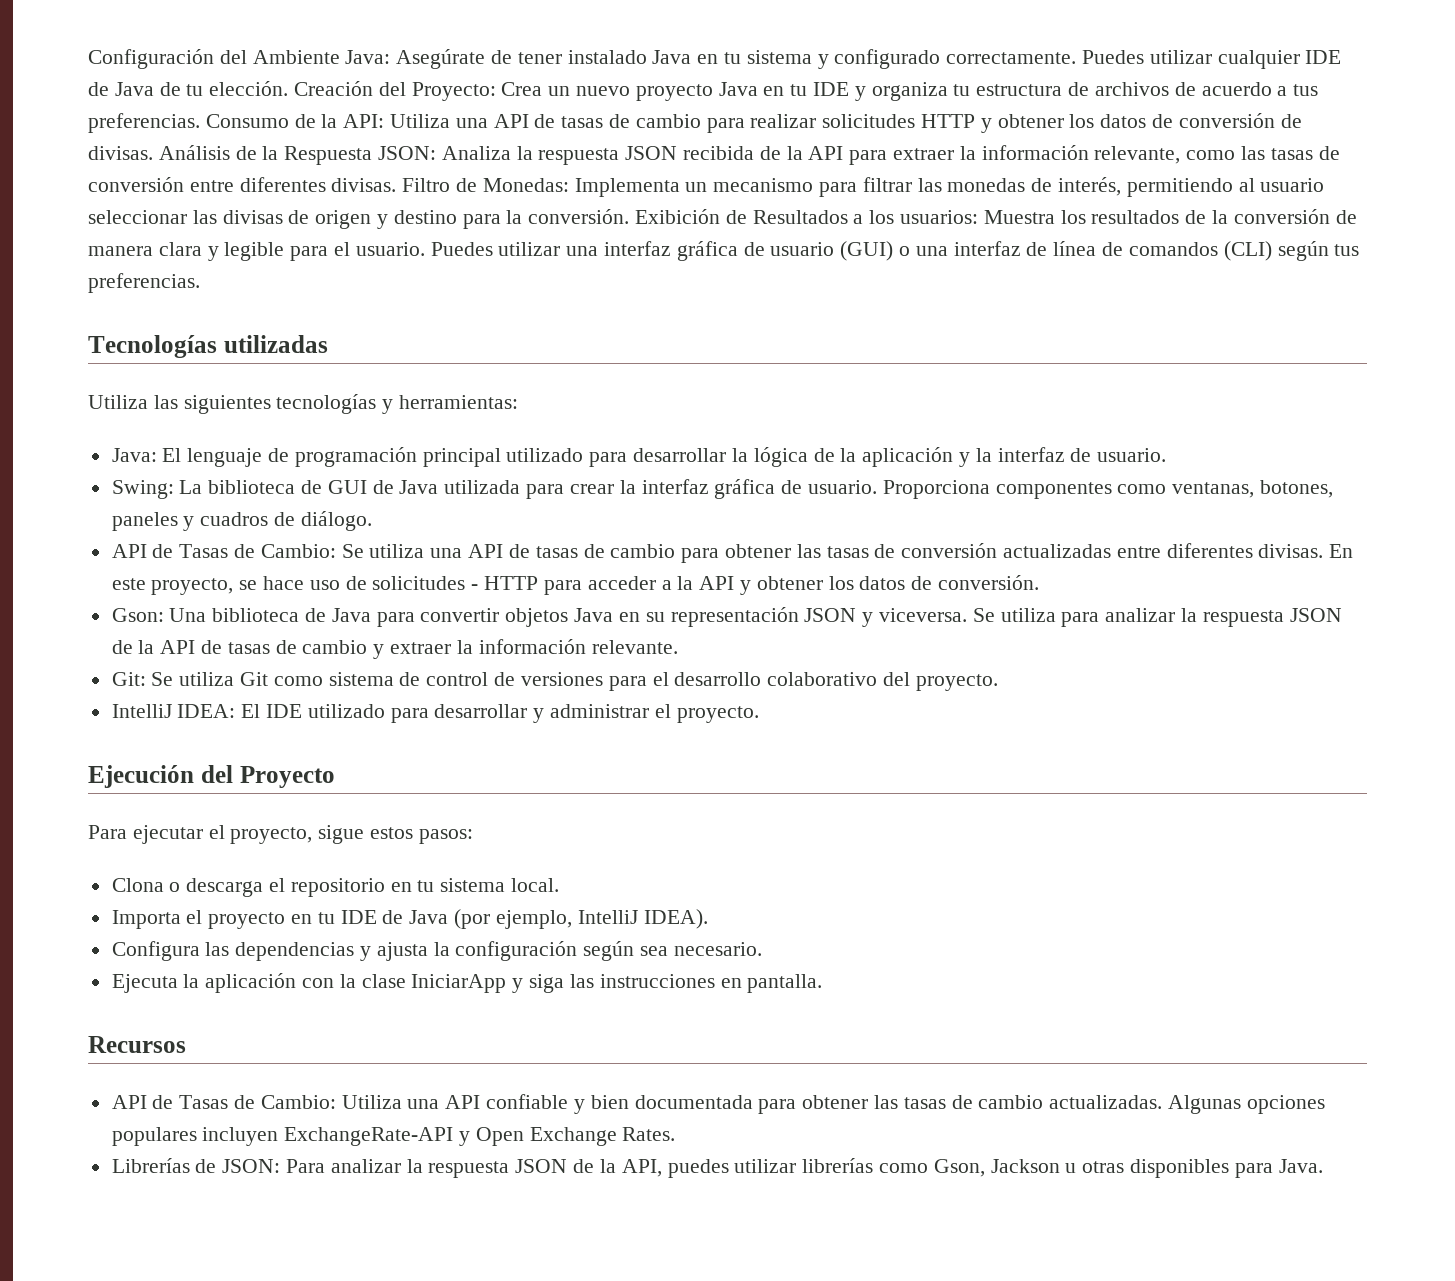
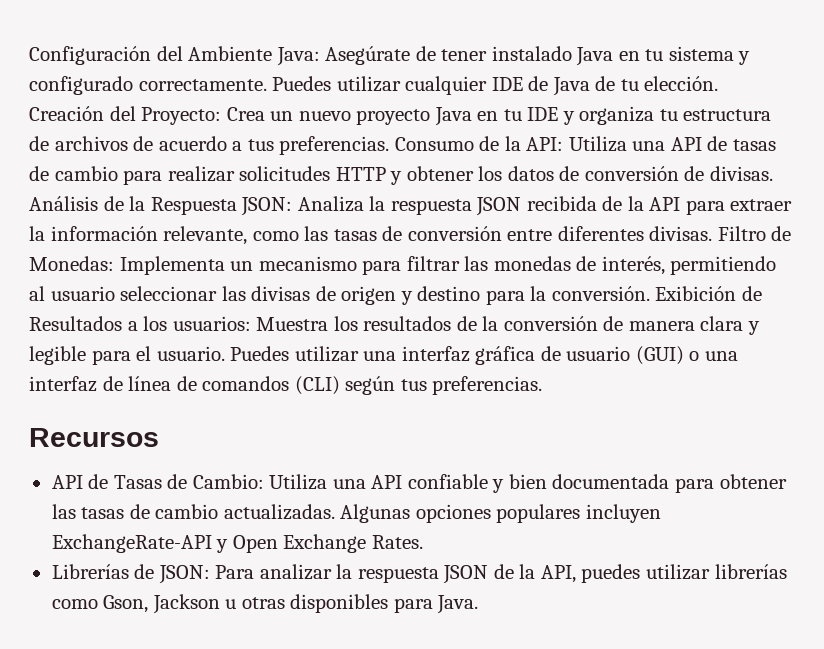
[88,335,328,358] [88,394,519,414] [111,447,1167,467] [111,479,1333,499] [111,511,372,531] [111,543,1354,563] [111,575,1039,595] [111,607,1342,627] [111,639,678,659] [111,672,998,691] [111,704,759,723] [88,765,335,788] [88,825,473,844] [111,878,560,897] [111,909,708,929] [111,941,762,961] [111,973,823,993] // Tecnologías utilizadas // Utiliza las siguientes tecnologías y herramientas: // Java: El lenguaje de programación principal utilizado para desarrollar la lógica de la aplicación y la interfaz de usuario. // Swing: La biblioteca de GUI de Java utilizada para crear la interfaz gráfica de usuario. Proporciona componentes como ventanas, botones, paneles y cuadros de diálogo. // API de Tasas de Cambio: Se utiliza una API de tasas de cambio para obtener las tasas de conversión actualizadas entre diferentes divisas. En este proyecto, se hace uso de solicitudes - HTTP para acceder a la API y obtener los datos de conversión. // Gson: Una biblioteca de Java para convertir objetos Java en su representación JSON y viceversa. Se utiliza para analizar la respuesta JSON de la API de tasas de cambio y extraer la información relevante. // Git: Se utiliza Git como sistema de control de versiones para el desarrollo colaborativo del proyecto. // IntelliJ IDEA: El IDE utilizado para desarrollar y administrar el proyecto. // Ejecución del Proyecto // Para ejecutar el proyecto, sigue estos pasos: // Clona o descarga el repositorio en tu sistema local. // Importa el proyecto en tu IDE de Java (por ejemplo, IntelliJ IDEA). // Configura las dependencias y ajusta la configuración según sea necesario. // Ejecuta la aplicación con la clase IniciarApp y siga las instrucciones en pantalla. -> (543, 385) none

